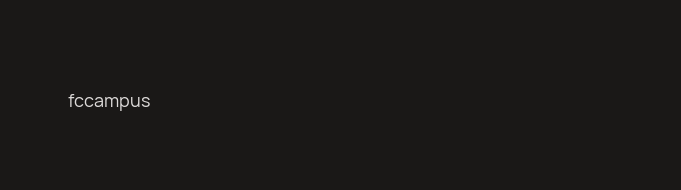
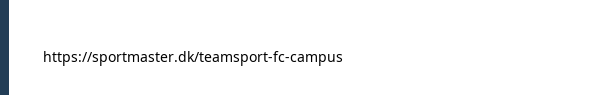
[68,94,150,111] fccampus -> [43,51,343,66] https://sportmaster.dk/teamsport-fc-campus

